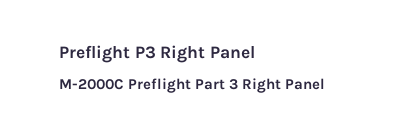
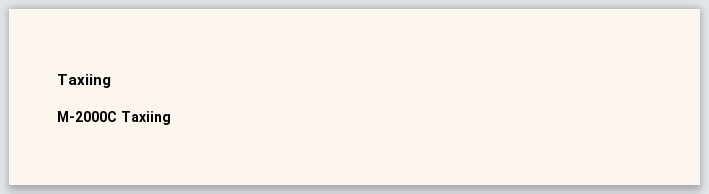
[59,45,256,63] [59,78,326,93] Preflight P3 Right Panel // M-2000C Preflight Part 3 Right Panel -> [57,74,111,88] [57,111,171,125] Taxiing // M-2000C Taxiing

